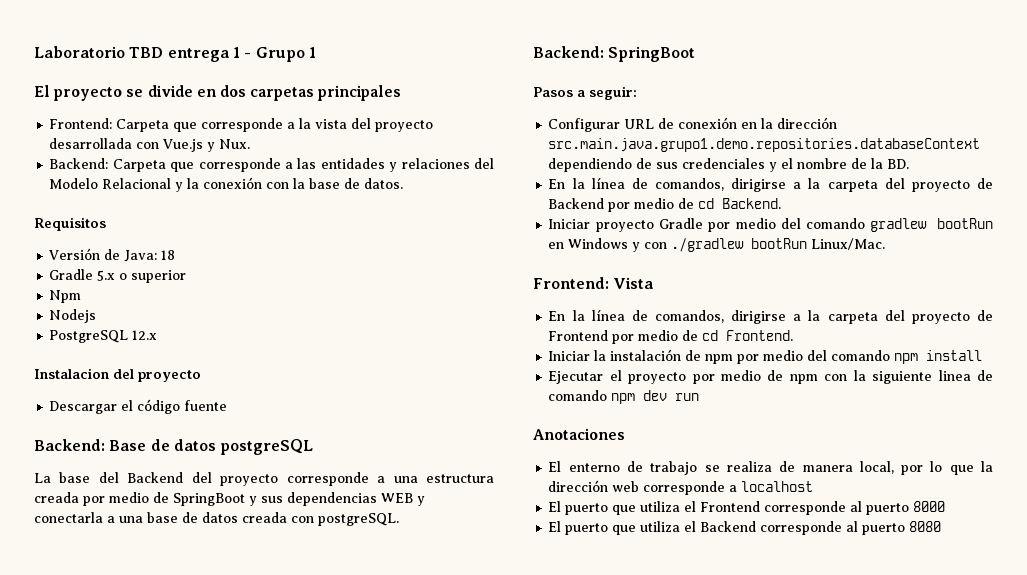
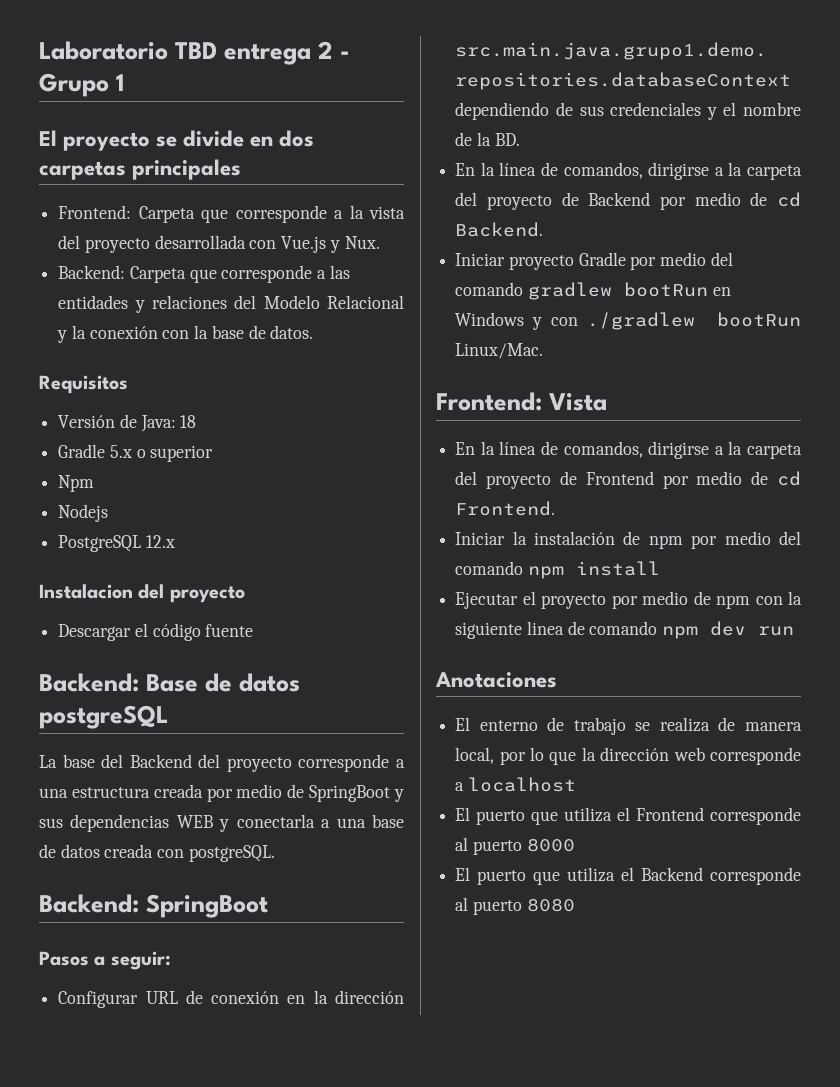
[232,47,240,58] 1 -> [318,41,333,59] 2

